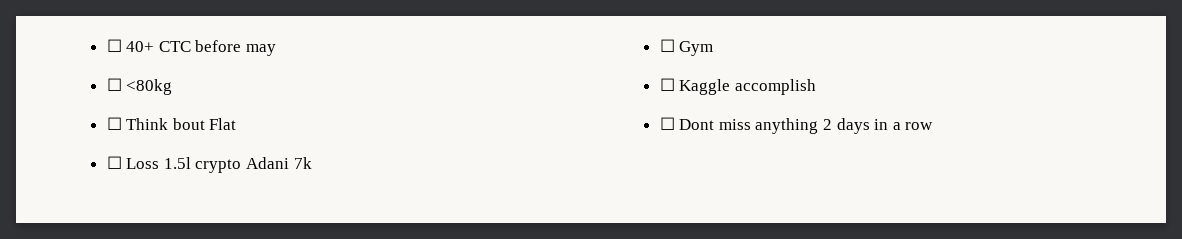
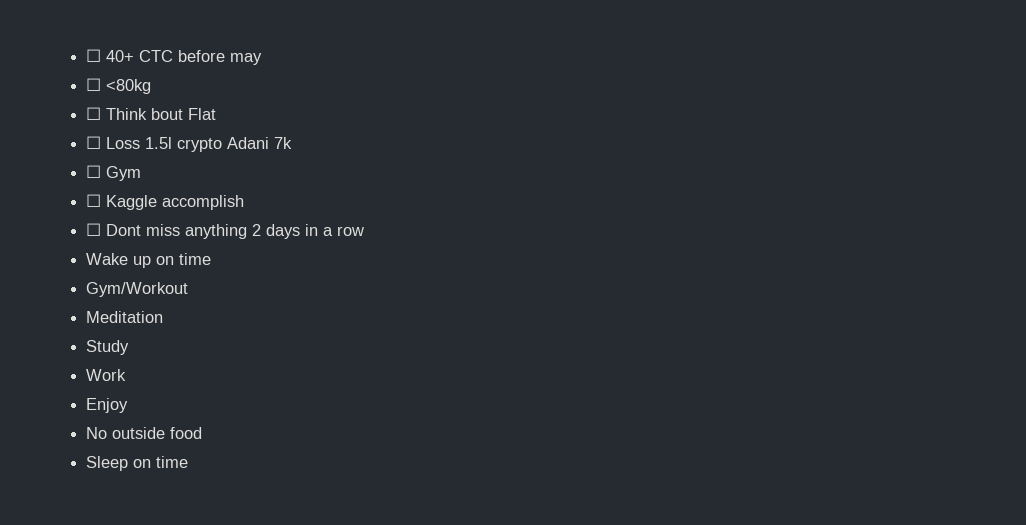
(934, 126) none -> [86,253,212,268] [86,282,189,297] [86,311,164,323] [86,340,130,355] [86,369,127,381] [86,398,129,413] [86,427,203,439] [86,456,189,471] // Wake up on time // Gym/Workout // Meditation // Study // Work // Enjoy // No outside food // Sleep on time

